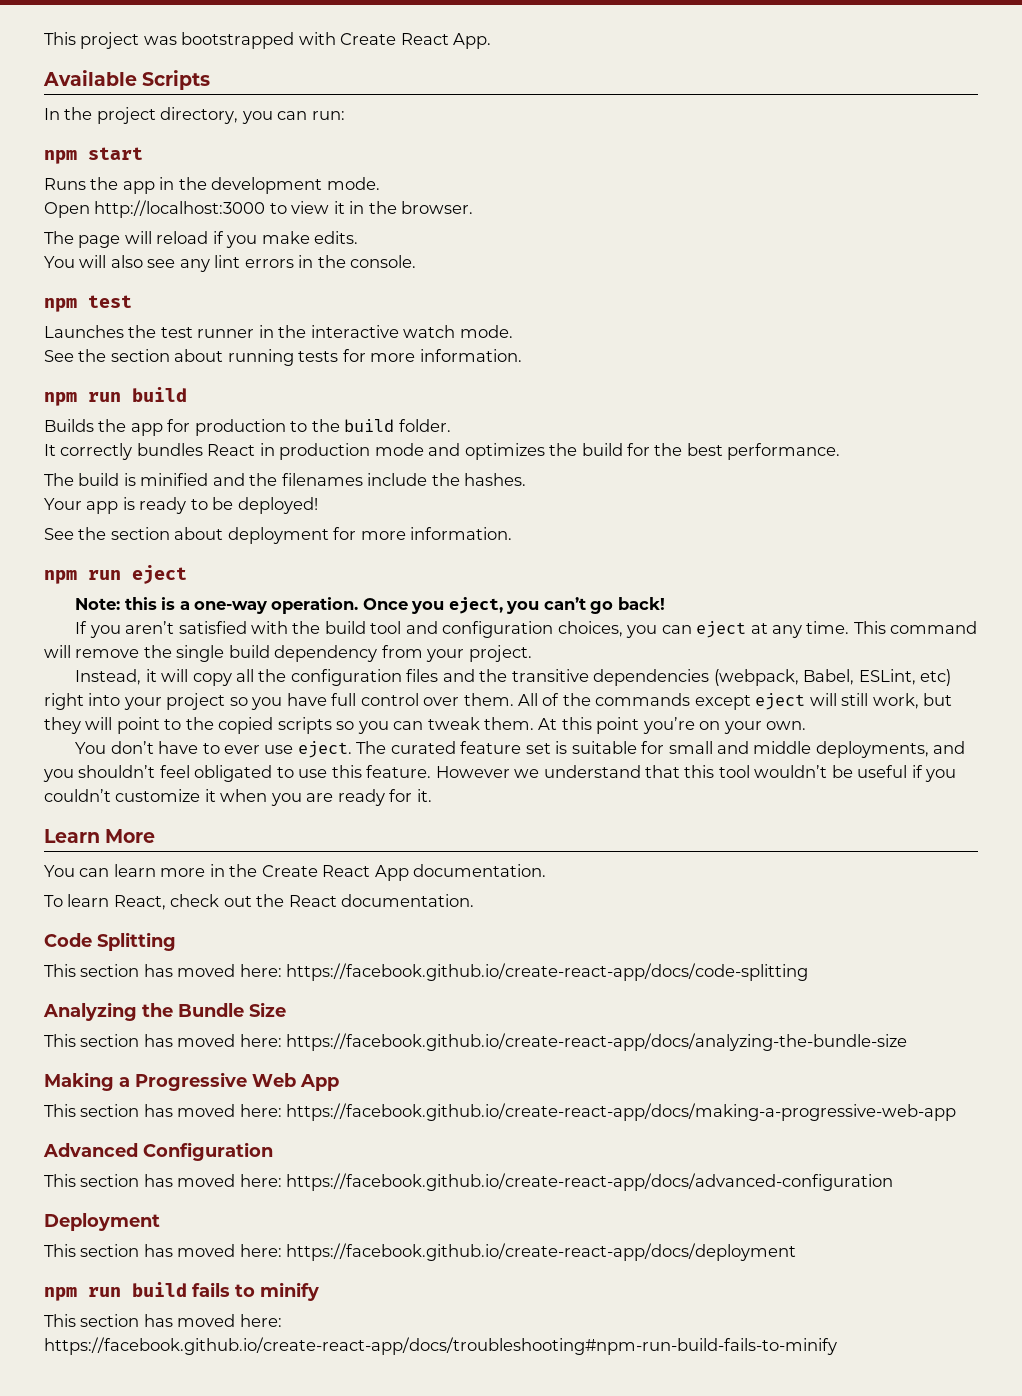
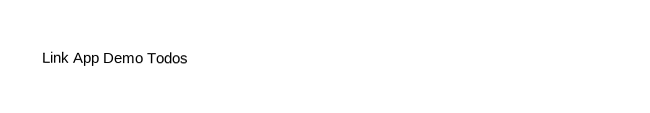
[44,32,492,49] [43,70,211,90] [44,107,345,124] [44,147,143,164] [44,177,380,194] [44,200,474,218] [44,231,359,248] [44,255,417,272] [44,295,132,312] [44,325,513,338] [44,349,522,366] [44,387,187,406] [44,419,451,436] [44,443,841,460] [44,473,527,486] [44,497,318,514] [44,527,513,544] [44,565,187,584] [75,597,665,614] [75,621,978,638] [44,645,532,662] [75,669,951,686] [44,693,953,710] [44,717,807,734] [75,741,966,758] [43,765,957,782] [44,789,432,806] [44,829,156,843] [44,864,547,881] [44,894,475,910] [44,932,176,951] [44,963,809,981] [43,1002,286,1021] [44,1033,908,1051] [44,1072,339,1091] [44,1103,957,1121] [43,1142,273,1161] [44,1173,894,1191] [44,1213,160,1231] [44,1243,797,1261] [44,1282,319,1301] [44,1314,282,1327] [44,1337,837,1355] This project was bootstrapped with Create React App. // Available Scripts // In the project directory, you can run: // npm start // Runs the app in the development mode. // Open http://localhost:3000 to view it in the browser. // The page will reload if you make edits. // You will also see any lint errors in the console. // npm test // Launches the test runner in the interactive watch mode. // See the section about running tests for more information. // npm run build // Builds the app for production to the build folder. // It correctly bundles React in production mode and optimizes the build for the best performance. // The build is minified and the filenames include the hashes. // Your app is ready to be deployed! // See the section about deployment for more information. // npm run eject // Note: this is a one-way operation. Once you eject, you can’t go back! // If you aren’t satisfied with the build tool and configuration choices, you can eject at any time. This command will remove the single build dependency from your project. // Instead, it will copy all the configuration files and the transitive dependencies (webpack, Babel, ESLint, etc) right into your project so you have full control over them. All of the commands except eject will still work, but they will point to the copied scripts so you can tweak them. At this point you’re on your own. // You don’t have to ever use eject. The curated feature set is suitable for small and middle deployments, and you shouldn’t feel obligated to use this feature. However we understand that this tool wouldn’t be useful if you couldn’t customize it when you are ready for it. // Learn More // You can learn more in the Create React App documentation. // To learn React, check out the React documentation. // Code Splitting // This section has moved here: https://facebook.github.io/create-react-app/docs/code-splitting // Analyzing the Bundle Size // This section has moved here: https://facebook.github.io/create-react-app/docs/analyzing-the-bundle-size // Making a Progressive Web App // This section has moved here: https://facebook.github.io/create-react-app/docs/making-a-progressive-web-app // Advanced Configuration // This section has moved here: https://facebook.github.io/create-react-app/docs/advanced-configuration // Deployment // This section has moved here: https://facebook.github.io/create-react-app/docs/deployment // npm run build fails to minify // This section has moved here: https://facebook.github.io/create-react-app/docs/troubleshooting#npm-run-build-fails-to-minify -> [41,51,190,66] Link App Demo Todos

